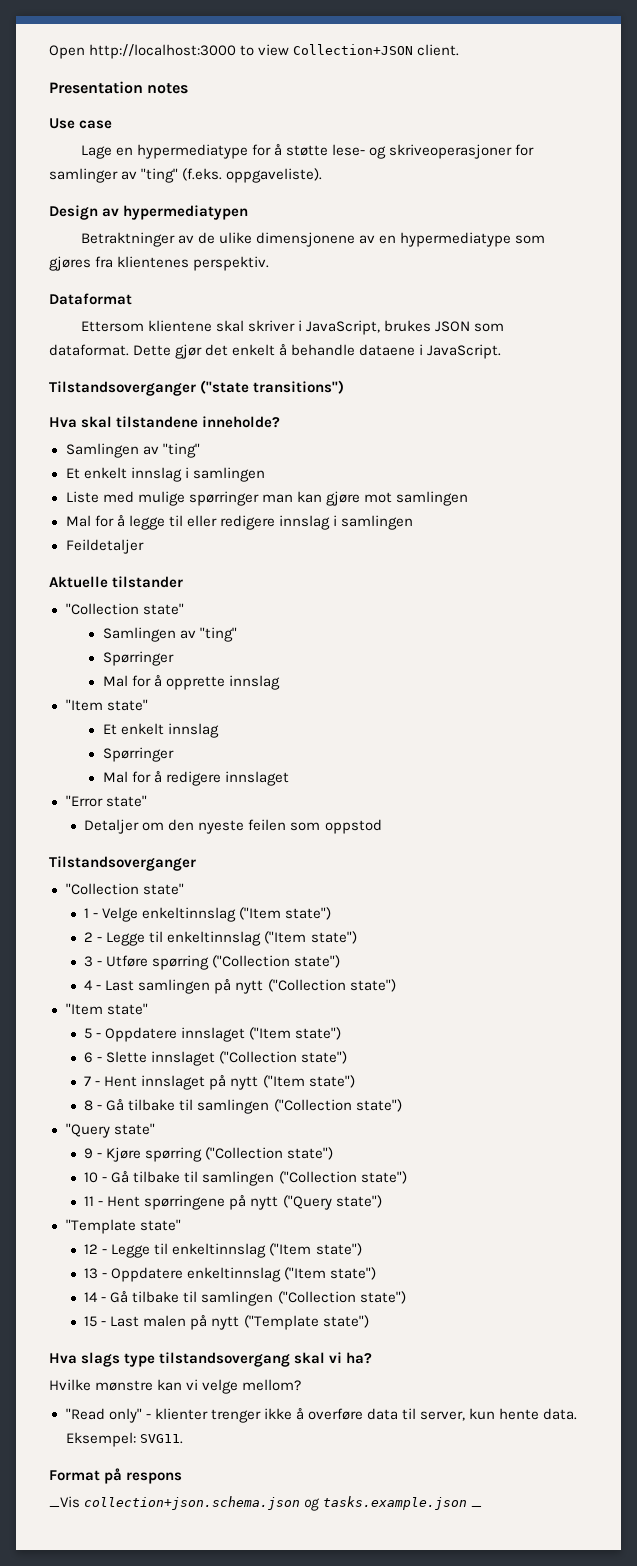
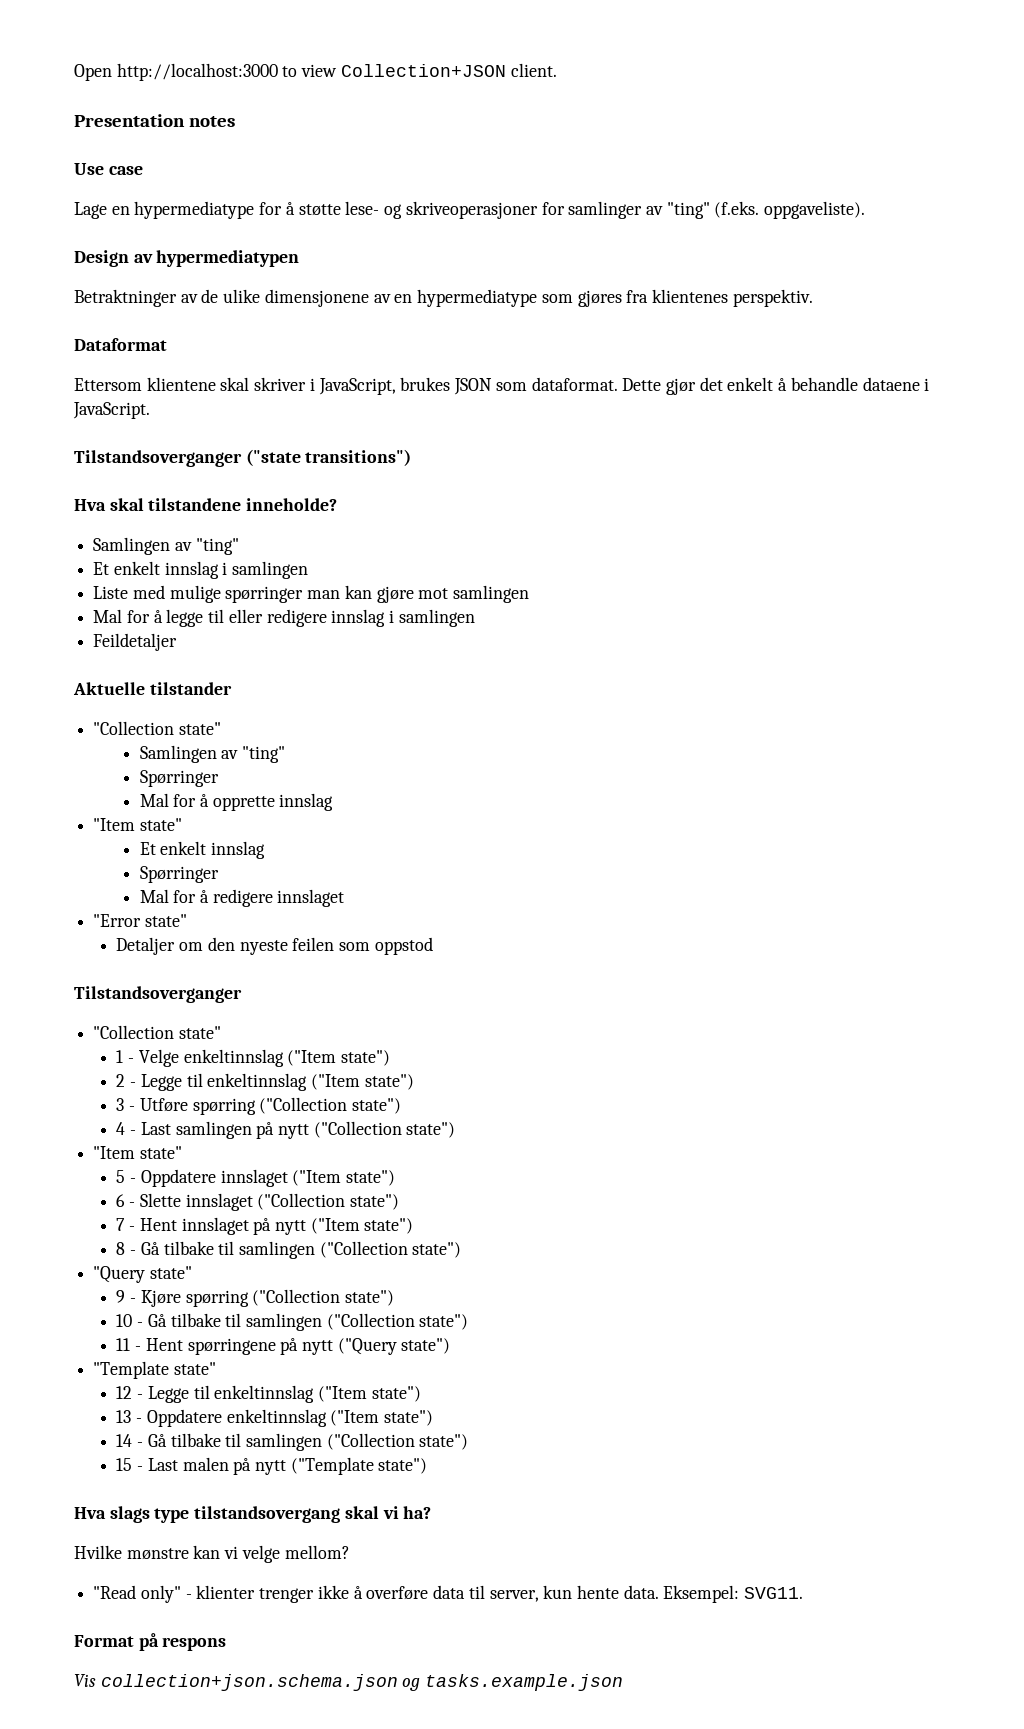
[49,1496,80,1508] _Vis -> [74,1674,96,1687] Vis
[471,1505,483,1507] _ -> (624, 1682) none

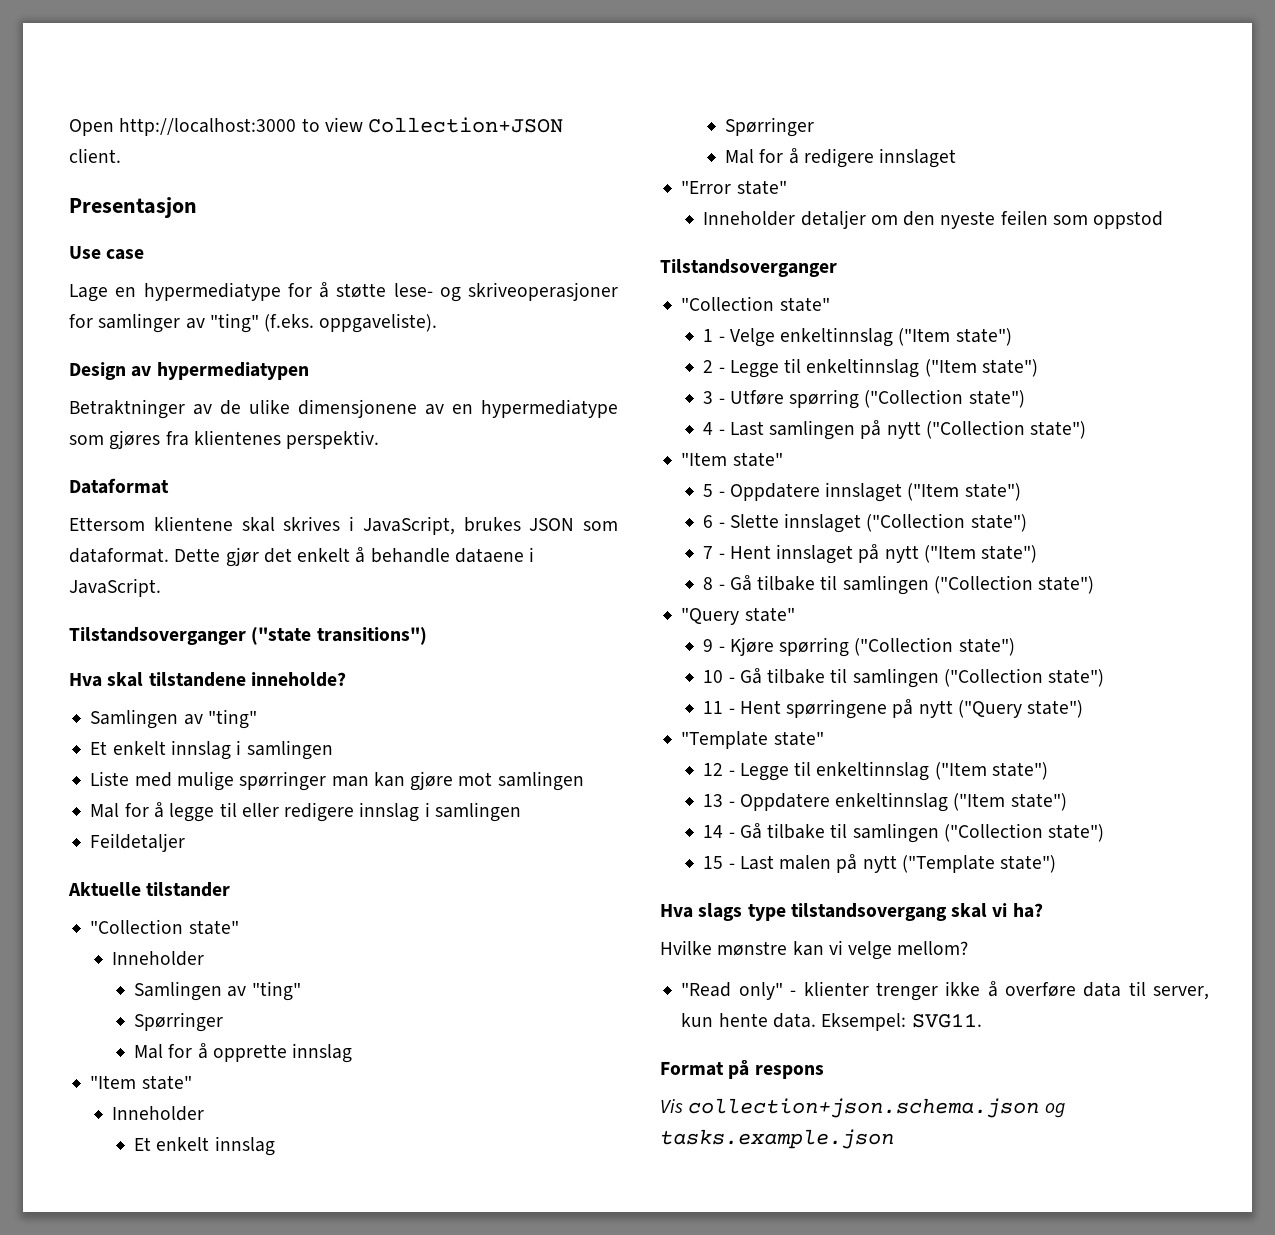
[74,114,236,127] Presentation notes -> [69,197,197,218] Presentasjon
[254,377,307,391] skriver -> [283,516,341,531] skrives
(221, 728) none -> [112,951,205,966] // Inneholder
(182, 824) none -> [112,1106,205,1121] // Inneholder
[116,937,176,955] Detaljer -> [703,210,866,229] Inneholder detaljer

